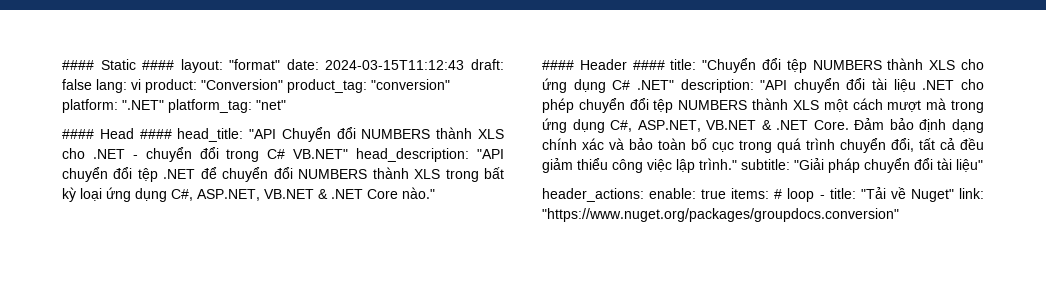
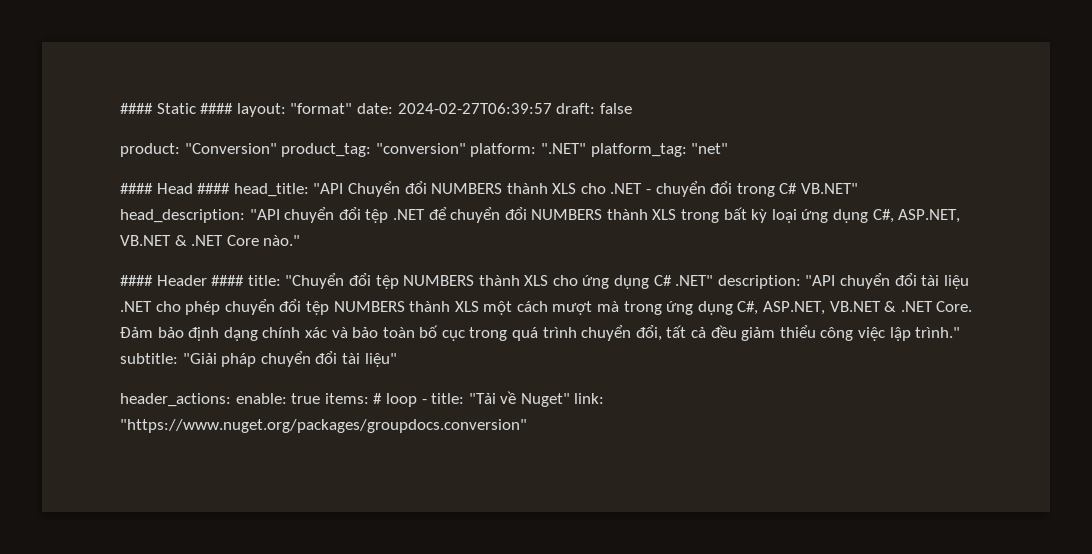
[325,60,465,70] 2024-03-15T11:12:43 -> [397,103,552,114] 2024-02-27T06:39:57
[96,79,141,93] lang: vi -> (632, 108) //

